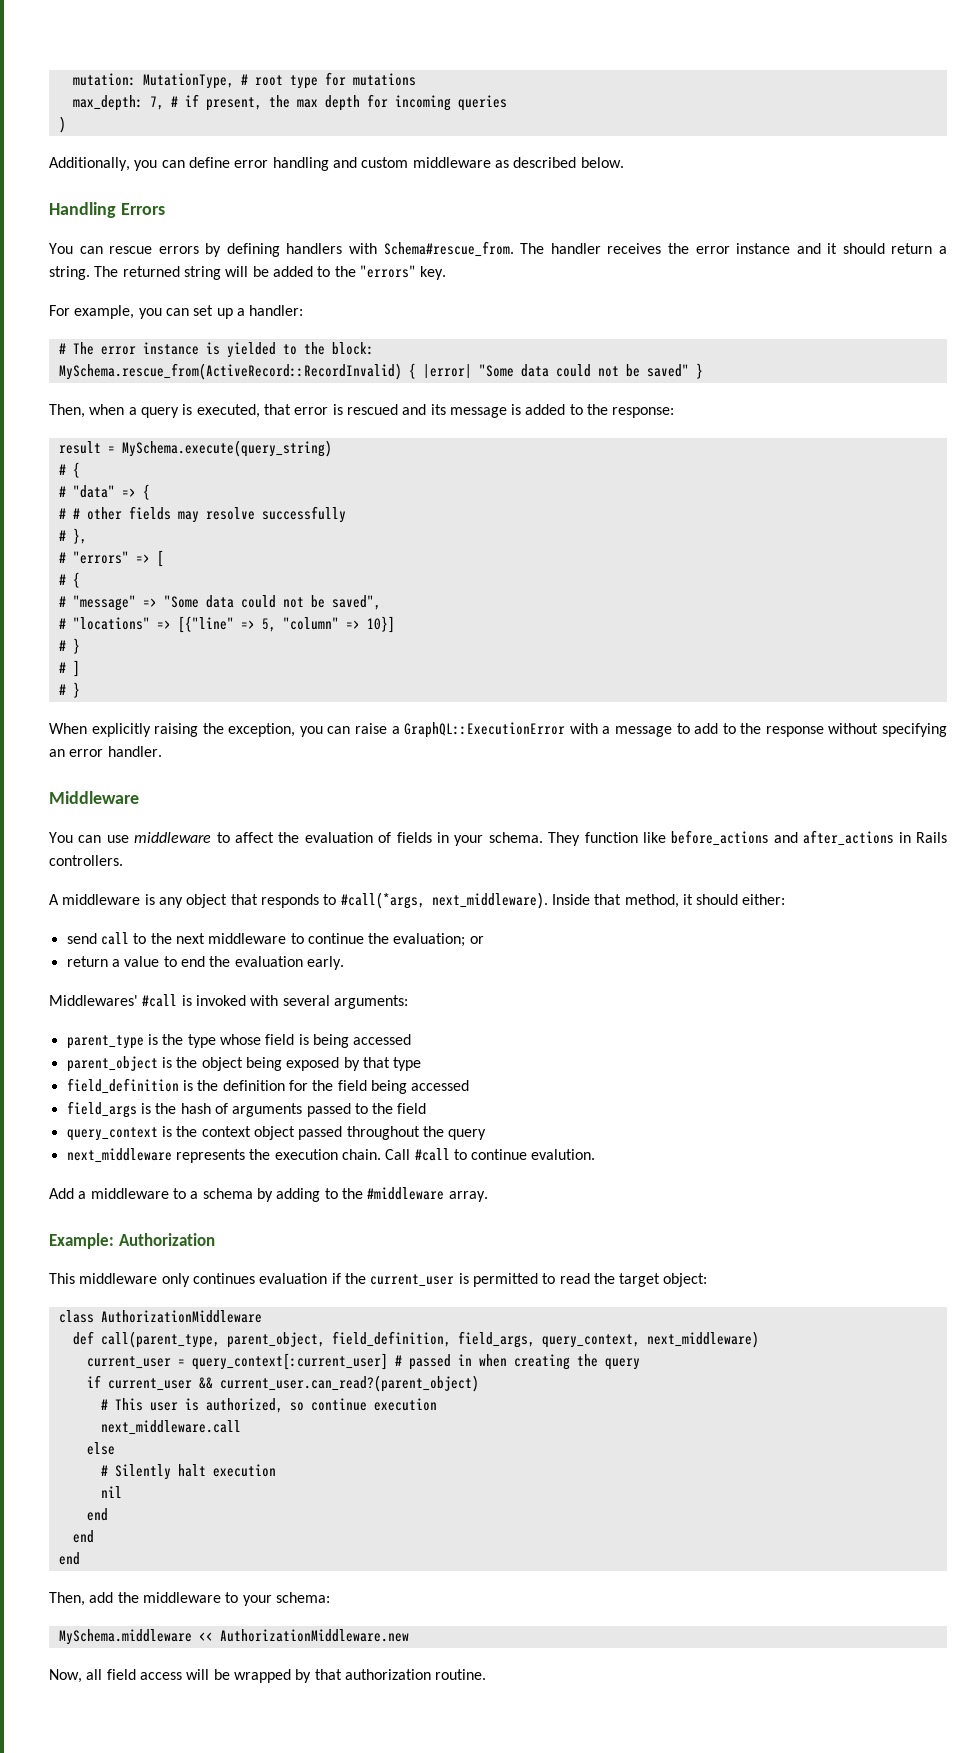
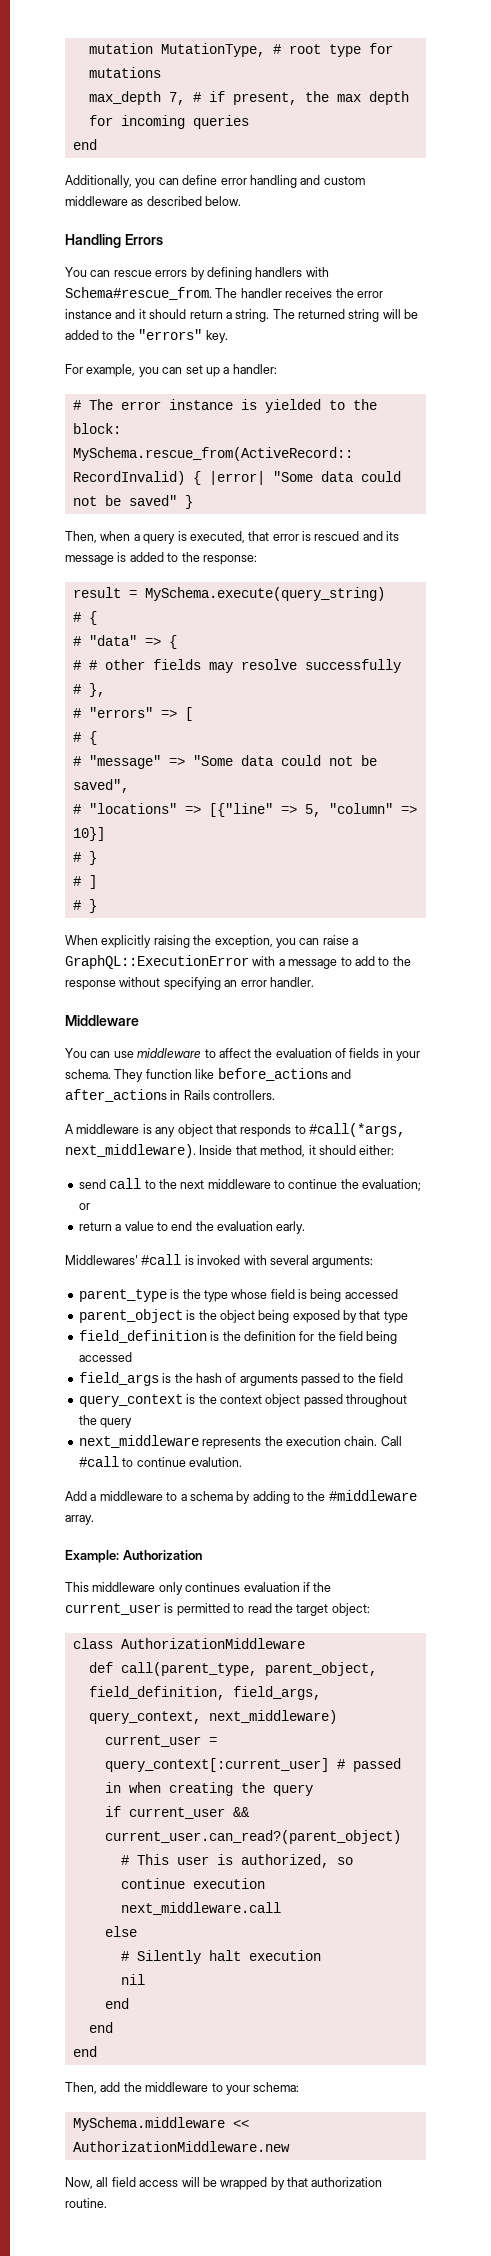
[72,73,136,86] mutation: -> [88,43,153,54] mutation
[72,95,143,111] max_depth: -> [88,91,161,105] max_depth
[58,116,66,133] ) -> [72,139,97,150] end

